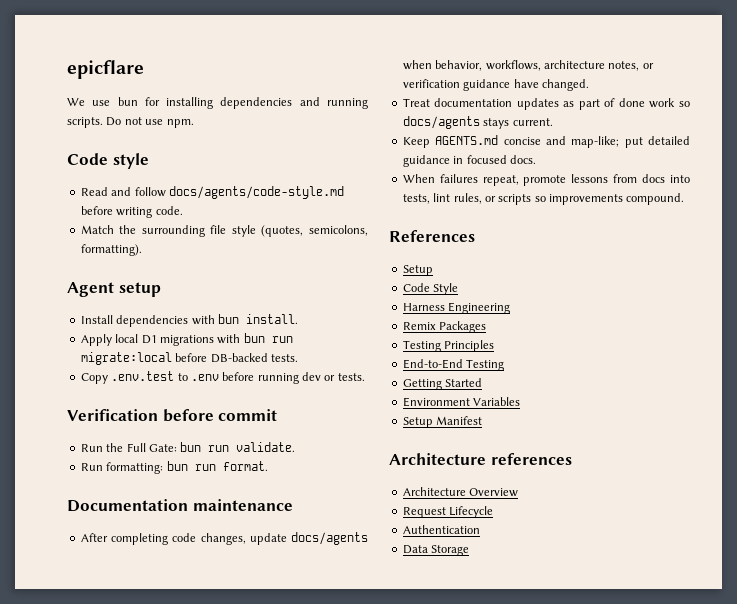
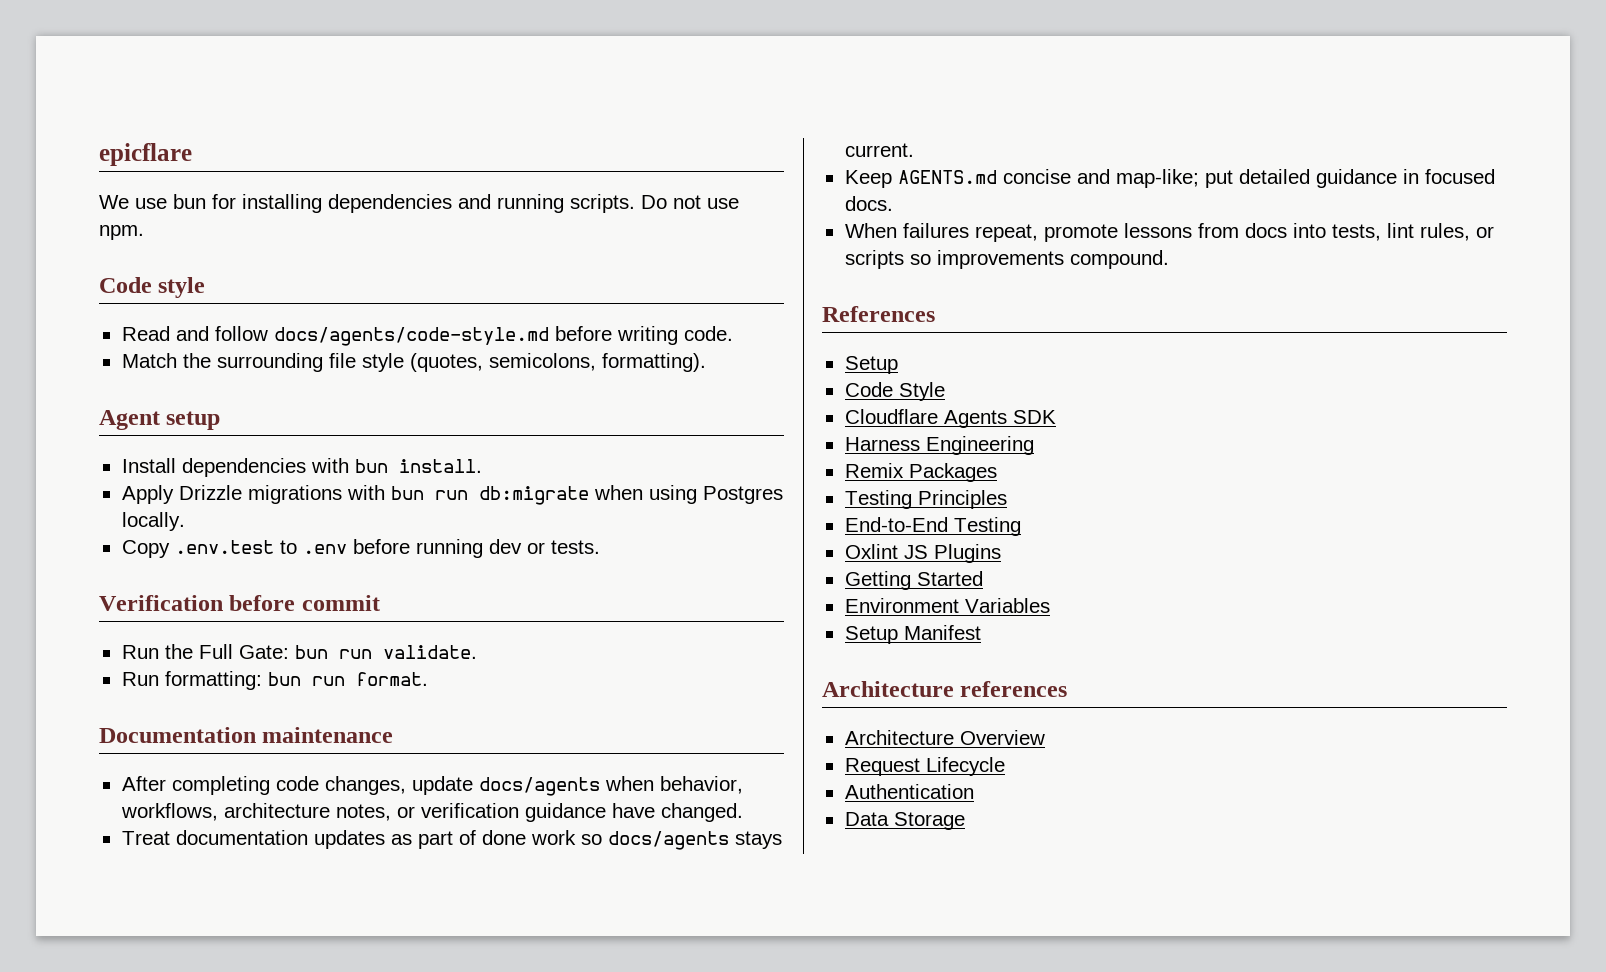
[115,334,157,344] local D1 -> [178,485,242,500] Drizzle
[80,352,298,365] migrate:local before DB-backed tests. -> [478,485,783,505] [121,512,185,531] db:migrate when using Postgres locally.
(459, 289) none -> [844,409,1056,428] // Cloudflare Agents SDK
(505, 365) none -> [844,544,1001,563] // Oxlint JS Plugins

